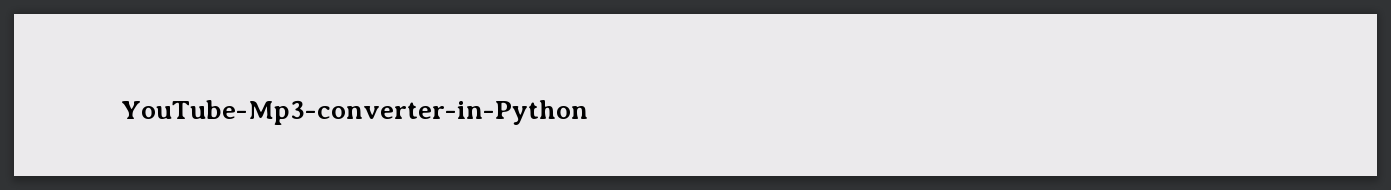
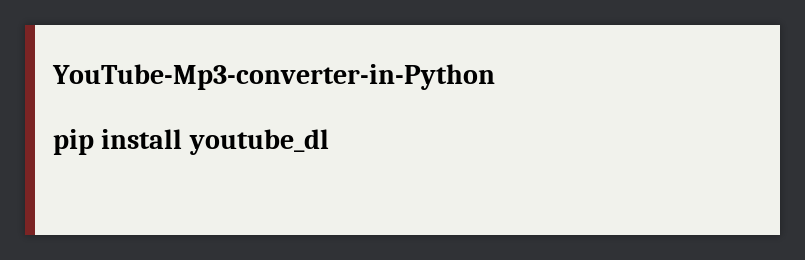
(588, 112) none -> [53,129,329,155] // pip install youtube_dl

